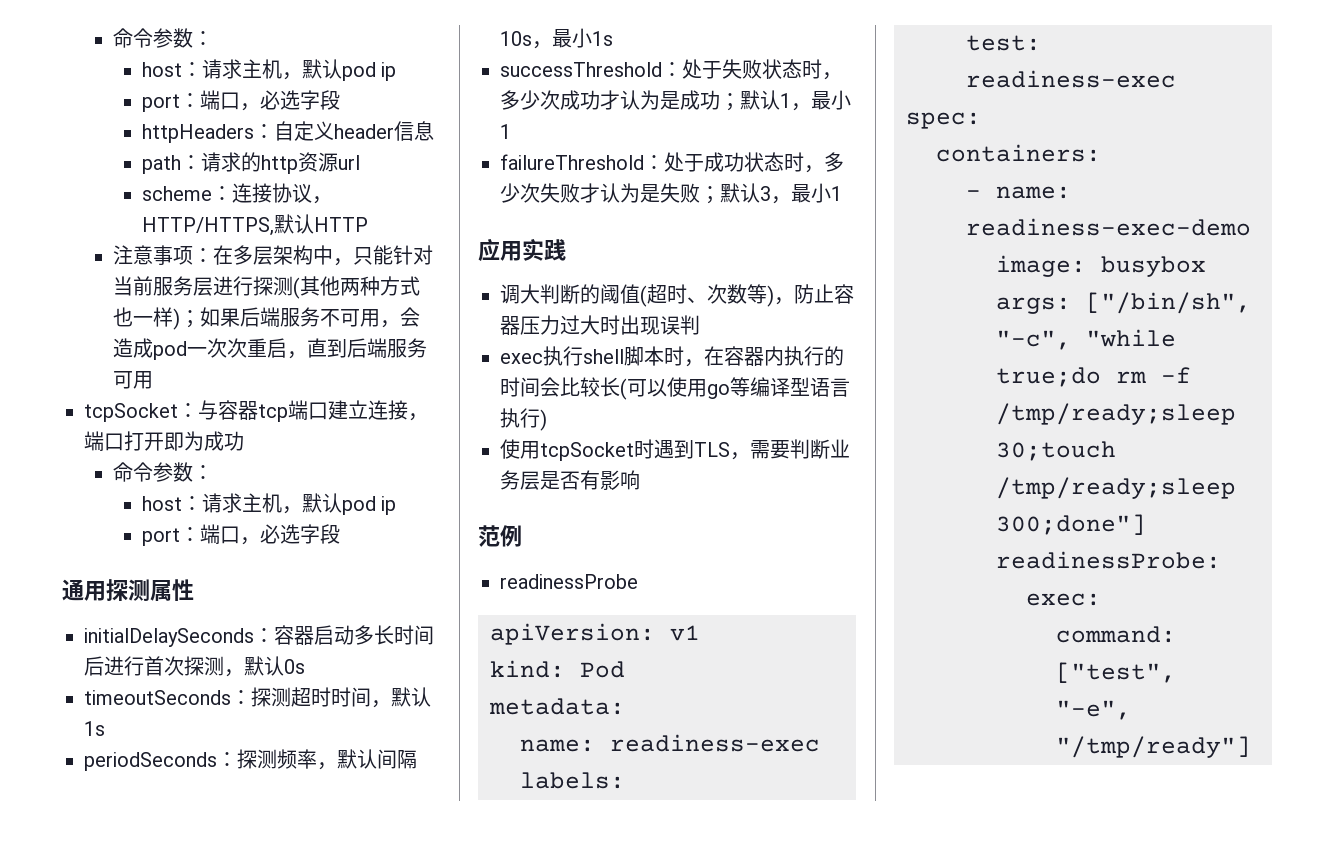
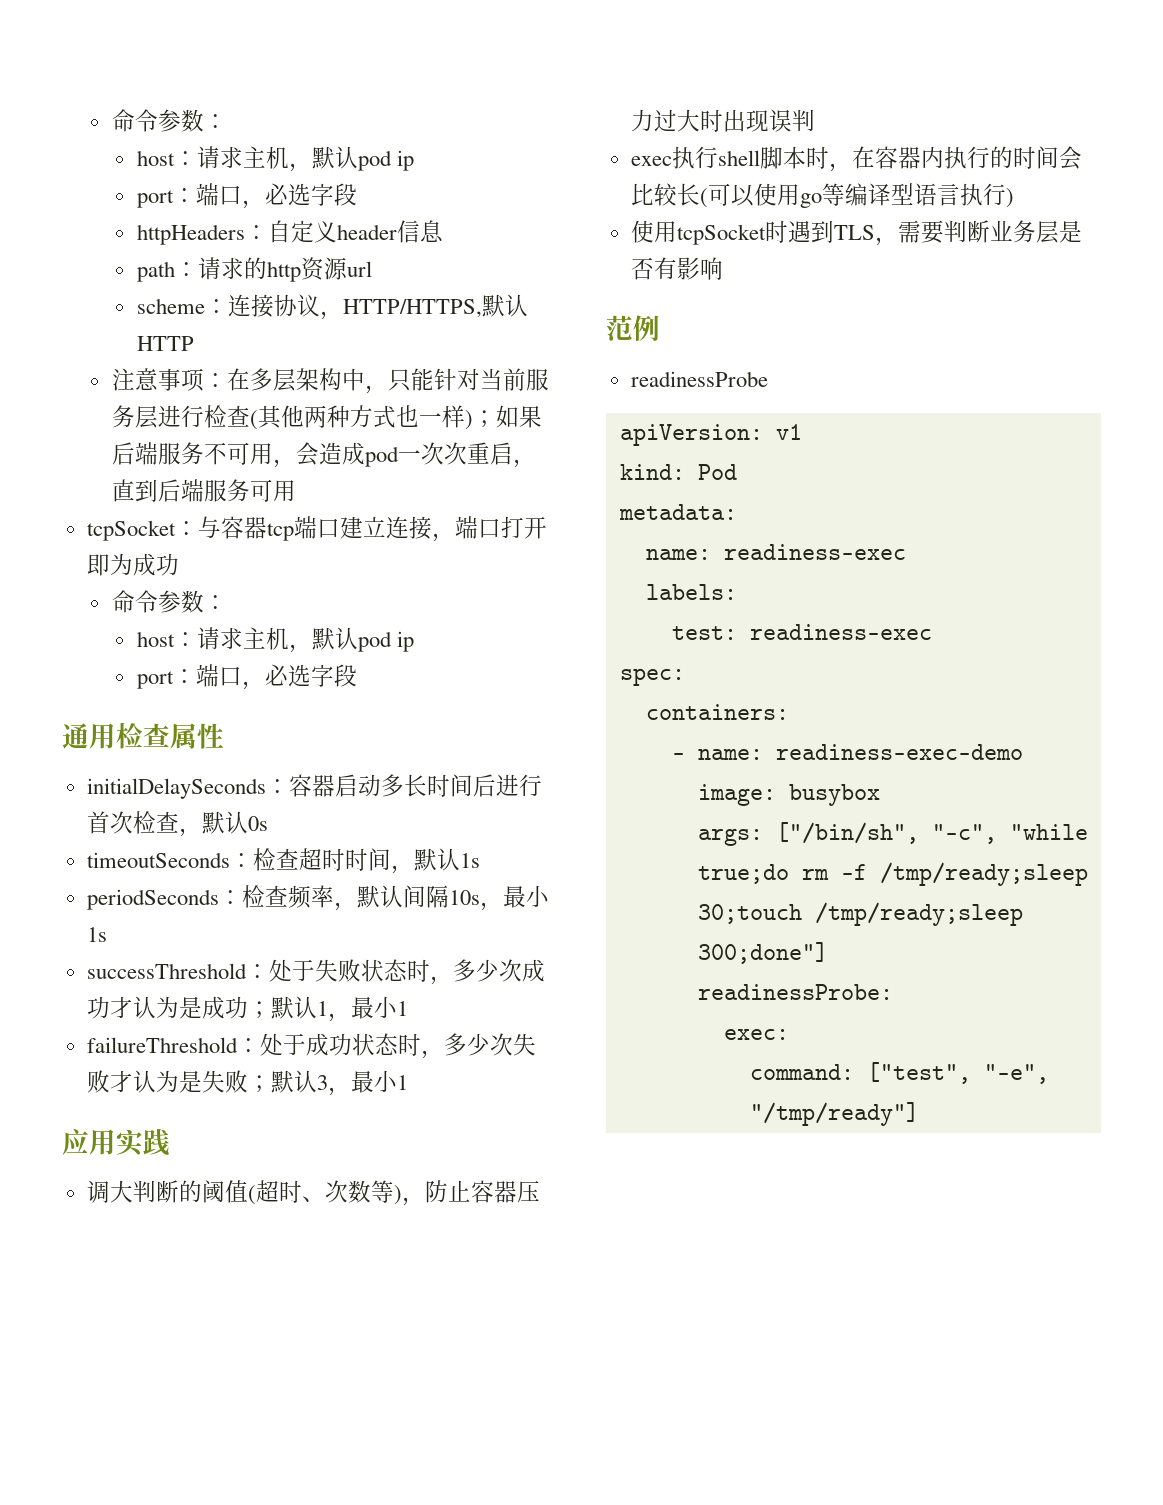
[253,276,294,296] 探测 -> [203,405,250,428] 检查
[106,579,150,601] 探测 -> [116,722,170,749] 检查
[184,656,224,676] 探测 -> [132,811,179,834] 检查
[251,687,291,707] 探测 -> [252,848,299,871] 检查
[237,749,277,769] 探测 -> [241,885,288,908] 检查

